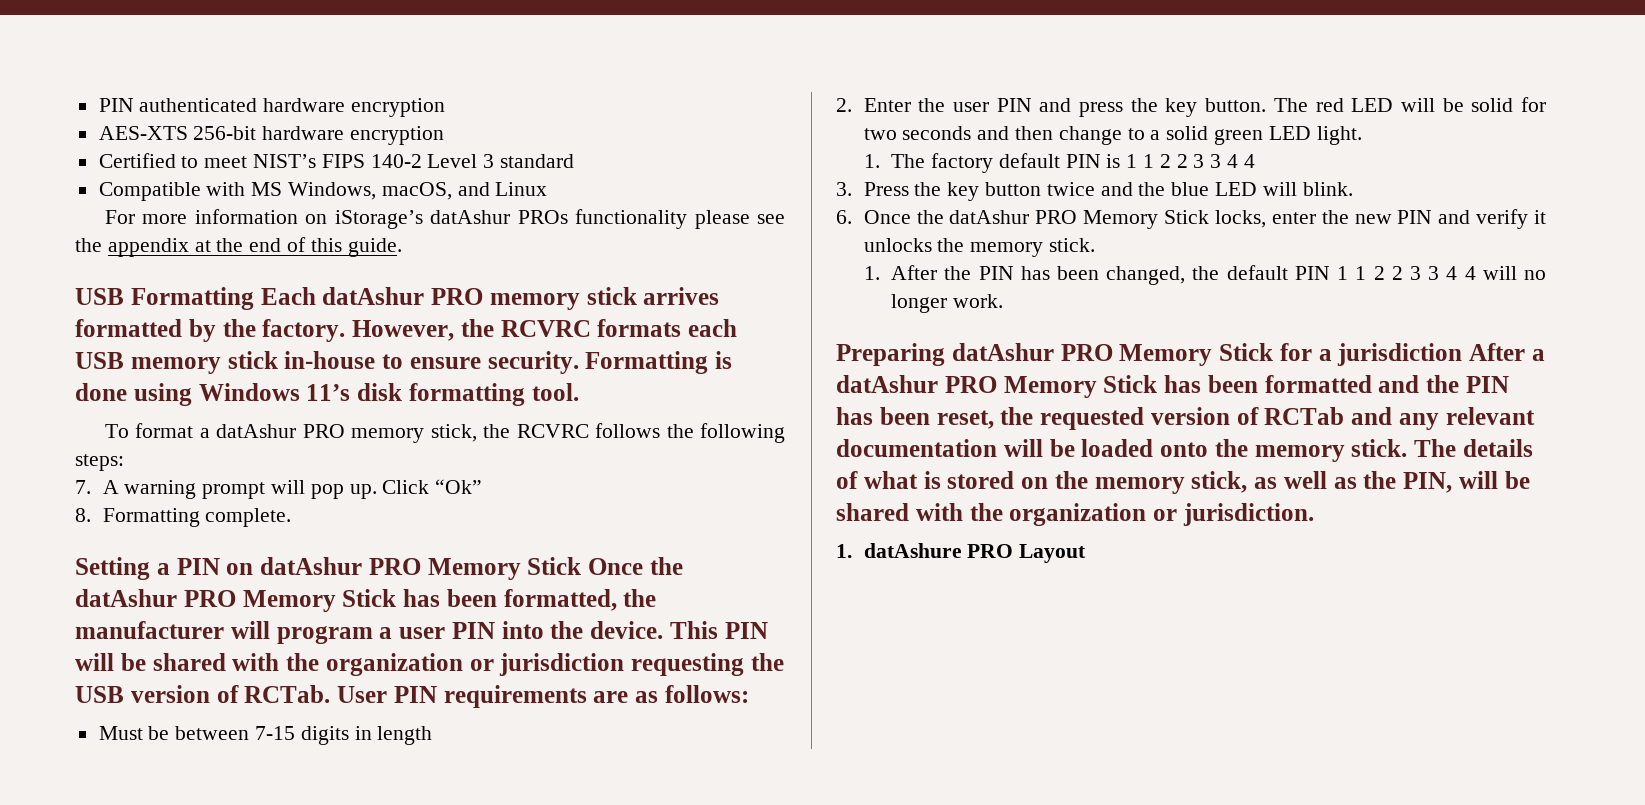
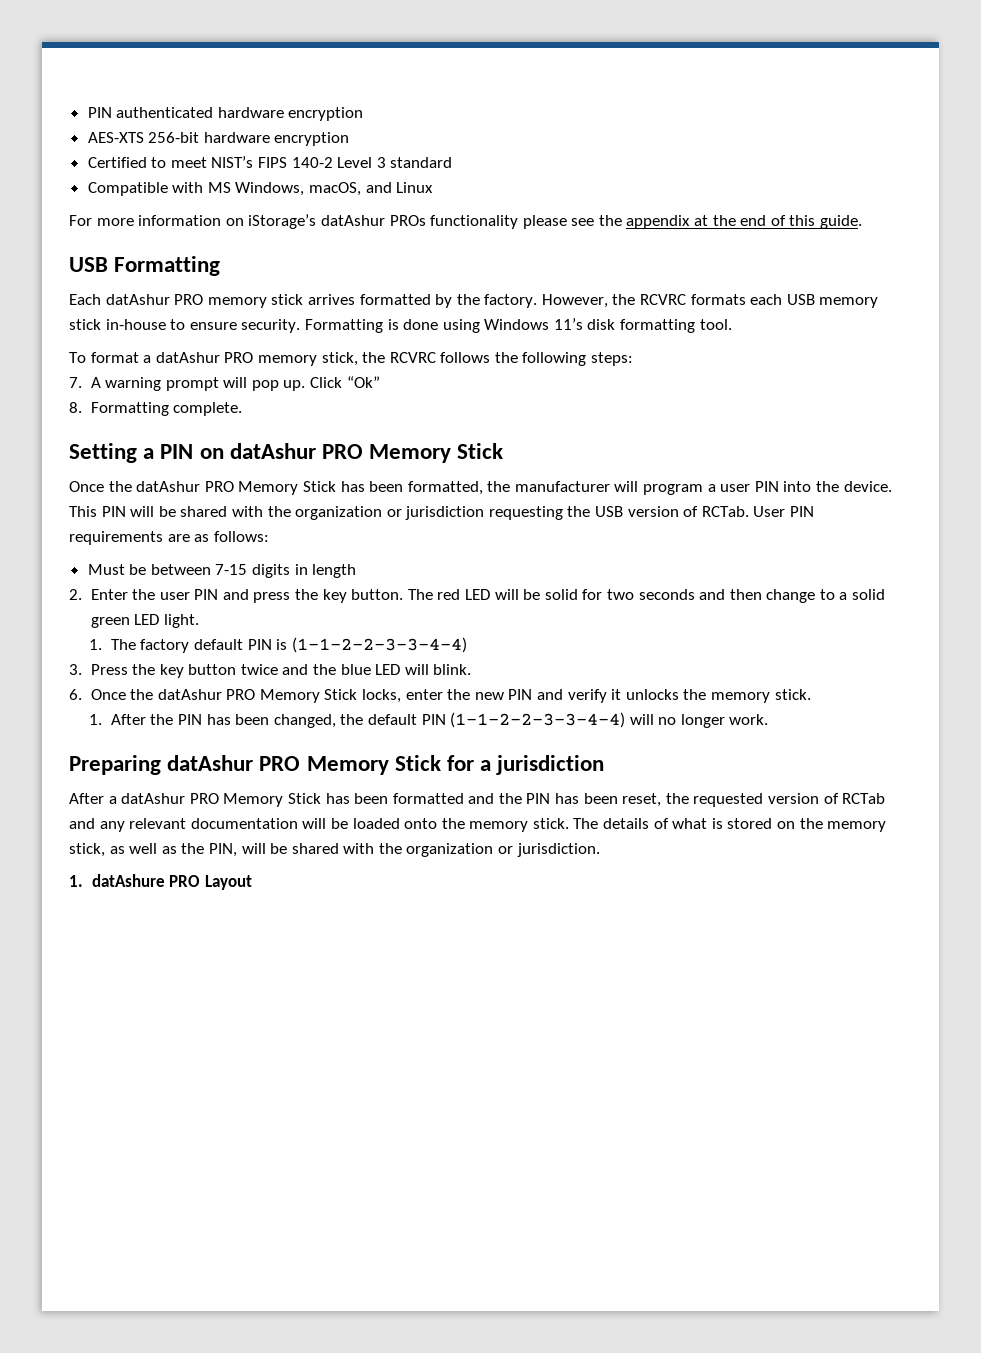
(254, 298) none -> (221, 266) //
(582, 566) none -> (504, 451) //
[1126,154,1255,168] 1 1 2 2 3 3 4 4 -> [291,637,467,653] (1-1-2-2-3-3-4-4)
[1337,266,1476,280] 1 1 2 2 3 3 4 4 -> [450,712,626,728] (1-1-2-2-3-3-4-4)
(1463, 354) none -> (605, 765) //

